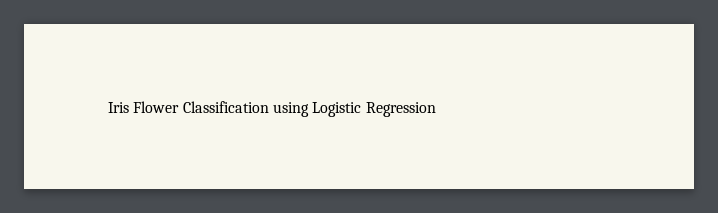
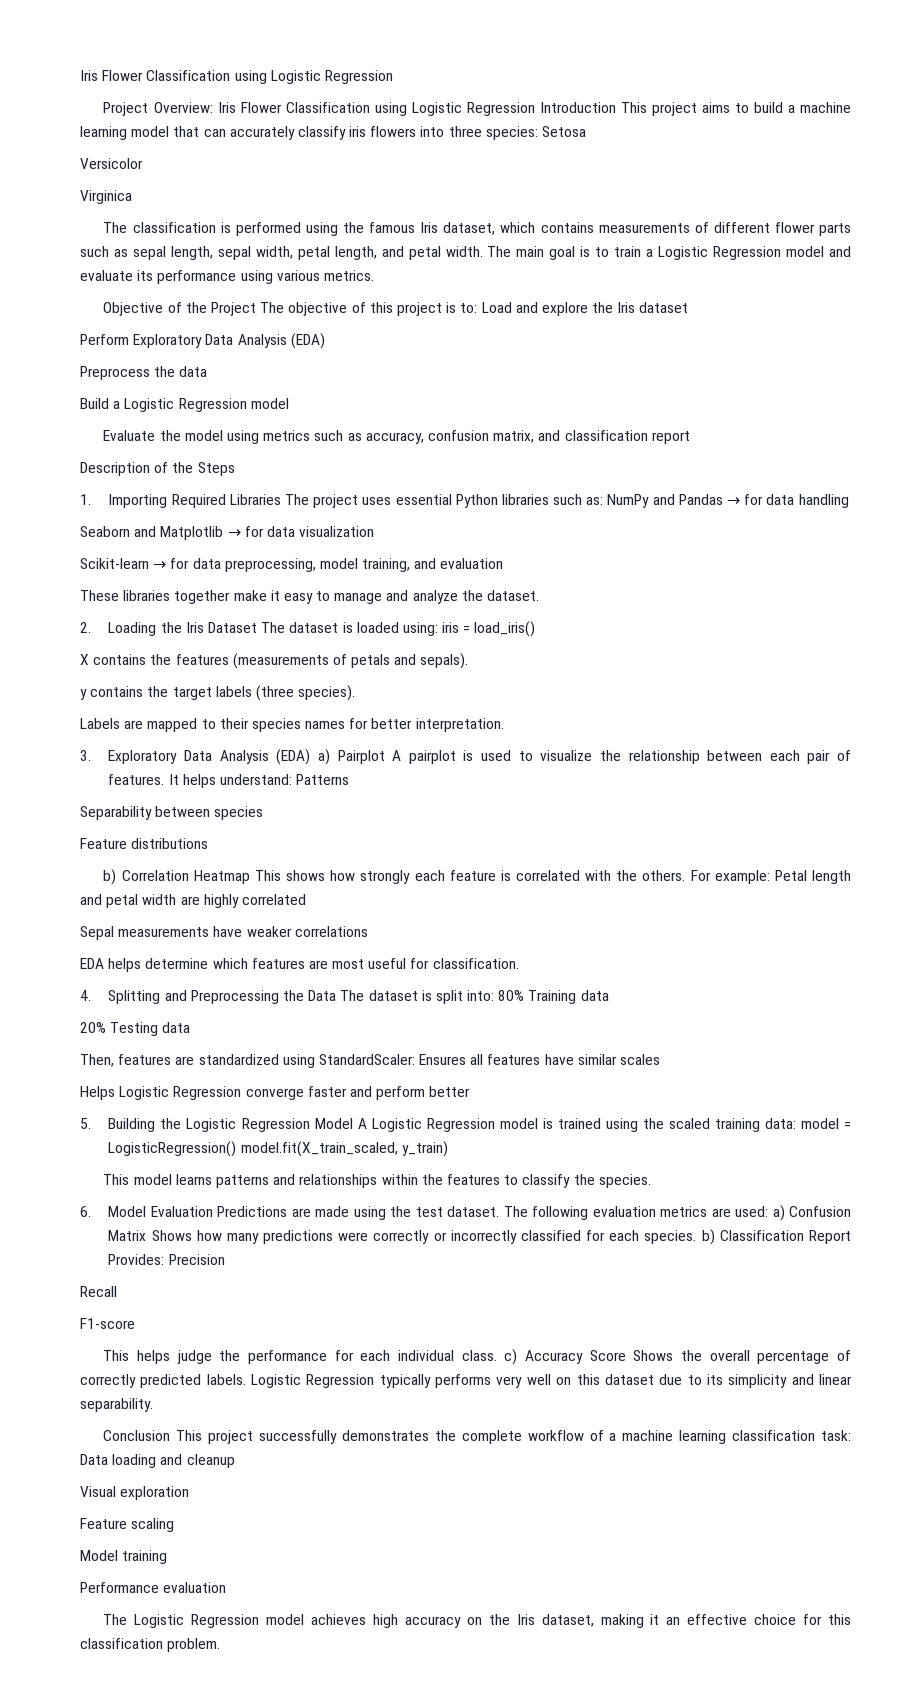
[108,101,436,117] Iris Flower Classification using Logistic Regression -> [80,70,393,84] [103,102,851,116] [80,126,587,140] [80,158,143,169] [80,190,132,204] [103,222,852,236] [80,246,852,260] [80,270,374,284] [103,302,689,316] [80,333,325,349] [80,366,208,380] [80,398,289,412] [103,430,690,444] [80,462,235,476] [80,494,849,508] [80,526,375,540] [80,558,504,572] [80,590,540,604] [80,621,536,637] [80,653,469,669] [80,685,356,701] [80,718,504,732] [80,749,852,765] [108,774,350,788] [80,806,264,820] [80,838,209,849] [103,869,851,885] [80,894,306,908] [80,926,368,940] [80,958,519,972] [80,990,609,1004] [80,1022,191,1036] [80,1054,661,1068] [80,1086,471,1100] [80,1118,851,1132] [108,1141,448,1157] [103,1174,651,1188] [80,1205,852,1221] [108,1229,851,1245] [108,1254,225,1265] [80,1286,117,1297] [80,1318,135,1329] [103,1349,851,1365] [80,1374,853,1388] [80,1398,153,1412] [103,1430,851,1444] [80,1454,235,1468] [80,1486,190,1500] [80,1518,175,1532] [80,1550,168,1564] [80,1582,227,1593] [103,1614,851,1628] [80,1638,221,1652] Iris Flower Classification using Logistic Regression // Project Overview: Iris Flower Classification using Logistic Regression Introduction This project aims to build a machine learning model that can accurately classify iris flowers into three species: Setosa // Versicolor // Virginica // The classification is performed using the famous Iris dataset, which contains measurements of different flower parts such as sepal length, sepal width, petal length, and petal width. The main goal is to train a Logistic Regression model and evaluate its performance using various metrics. // Objective of the Project The objective of this project is to: Load and explore the Iris dataset // Perform Exploratory Data Analysis (EDA) // Preprocess the data // Build a Logistic Regression model // Evaluate the model using metrics such as accuracy, confusion matrix, and classification report // Description of the Steps // 1. Importing Required Libraries The project uses essential Python libraries such as: NumPy and Pandas → for data handling // Seaborn and Matplotlib → for data visualization // Scikit-learn → for data preprocessing, model training, and evaluation // These libraries together make it easy to manage and analyze the dataset. // 2. Loading the Iris Dataset The dataset is loaded using: iris = load_iris() // X contains the features (measurements of petals and sepals). // y contains the target labels (three species). // Labels are mapped to their species names for better interpretation. // 3. Exploratory Data Analysis (EDA) a) Pairplot A pairplot is used to visualize the relationship between each pair of features. It helps understand: Patterns // Separability between species // Feature distributions // b) Correlation Heatmap This shows how strongly each feature is correlated with the others. For example: Petal length and petal width are highly correlated // Sepal measurements have weaker correlations // EDA helps determine which features are most useful for classification. // 4. Splitting and Preprocessing the Data The dataset is split into: 80% Training data // 20% Testing data // Then, features are standardized using StandardScaler: Ensures all features have similar scales // Helps Logistic Regression converge faster and perform better // 5. Building the Logistic Regression Model A Logistic Regression model is trained using the scaled training data: model = LogisticRegression() model.fit(X_train_scaled, y_train) // This model learns patterns and relationships within the features to classify the species. // 6. Model Evaluation Predictions are made using the test dataset. The following evaluation metrics are used: a) Confusion Matrix Shows how many predictions were correctly or incorrectly classified for each species. b) Classification Report Provides: Precision // Recall // F1-score // This helps judge the performance for each individual class. c) Accuracy Score Shows the overall percentage of correctly predicted labels. Logistic Regression typically performs very well on this dataset due to its simplicity and linear separability. // Conclusion This project successfully demonstrates the complete workflow of a machine learning classification task: Data loading and cleanup // Visual exploration // Feature scaling // Model training // Performance evaluation // The Logistic Regression model achieves high accuracy on the Iris dataset, making it an effective choice for this classification problem.

